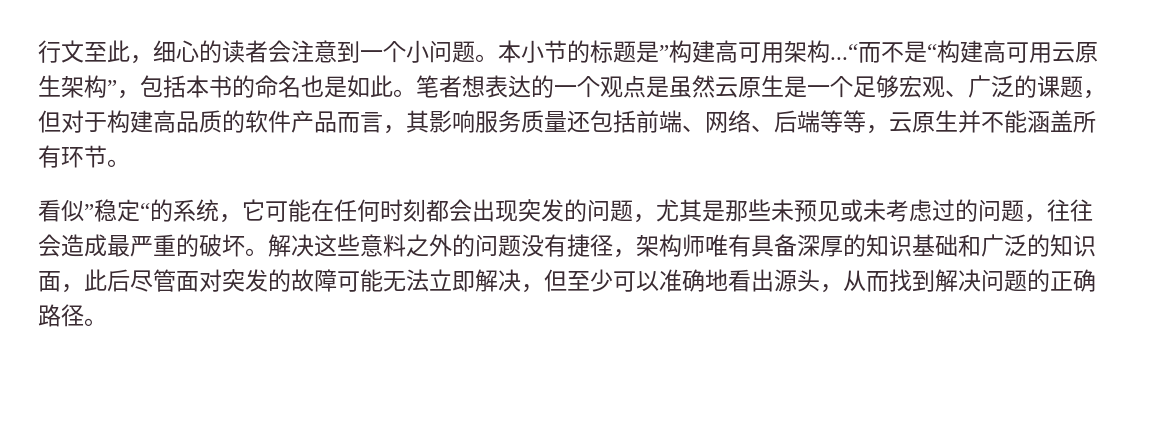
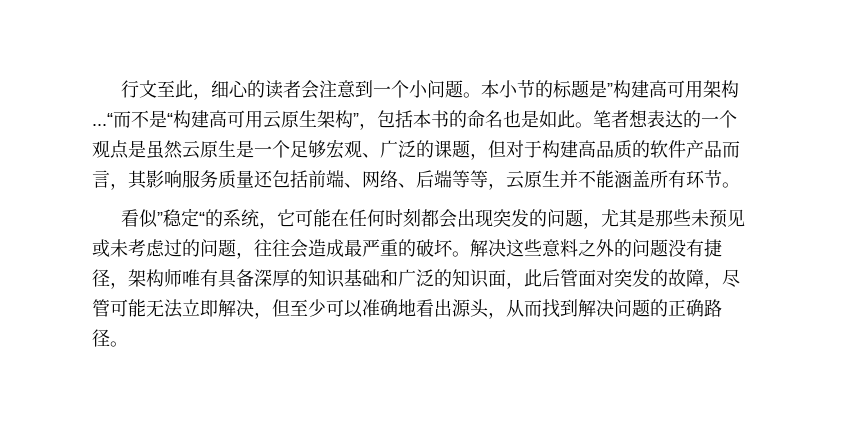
[130,270,153,292] 尽 -> (560, 278) none
(337, 280) none -> [704,269,740,289] [92,299,110,317] ，尽管

